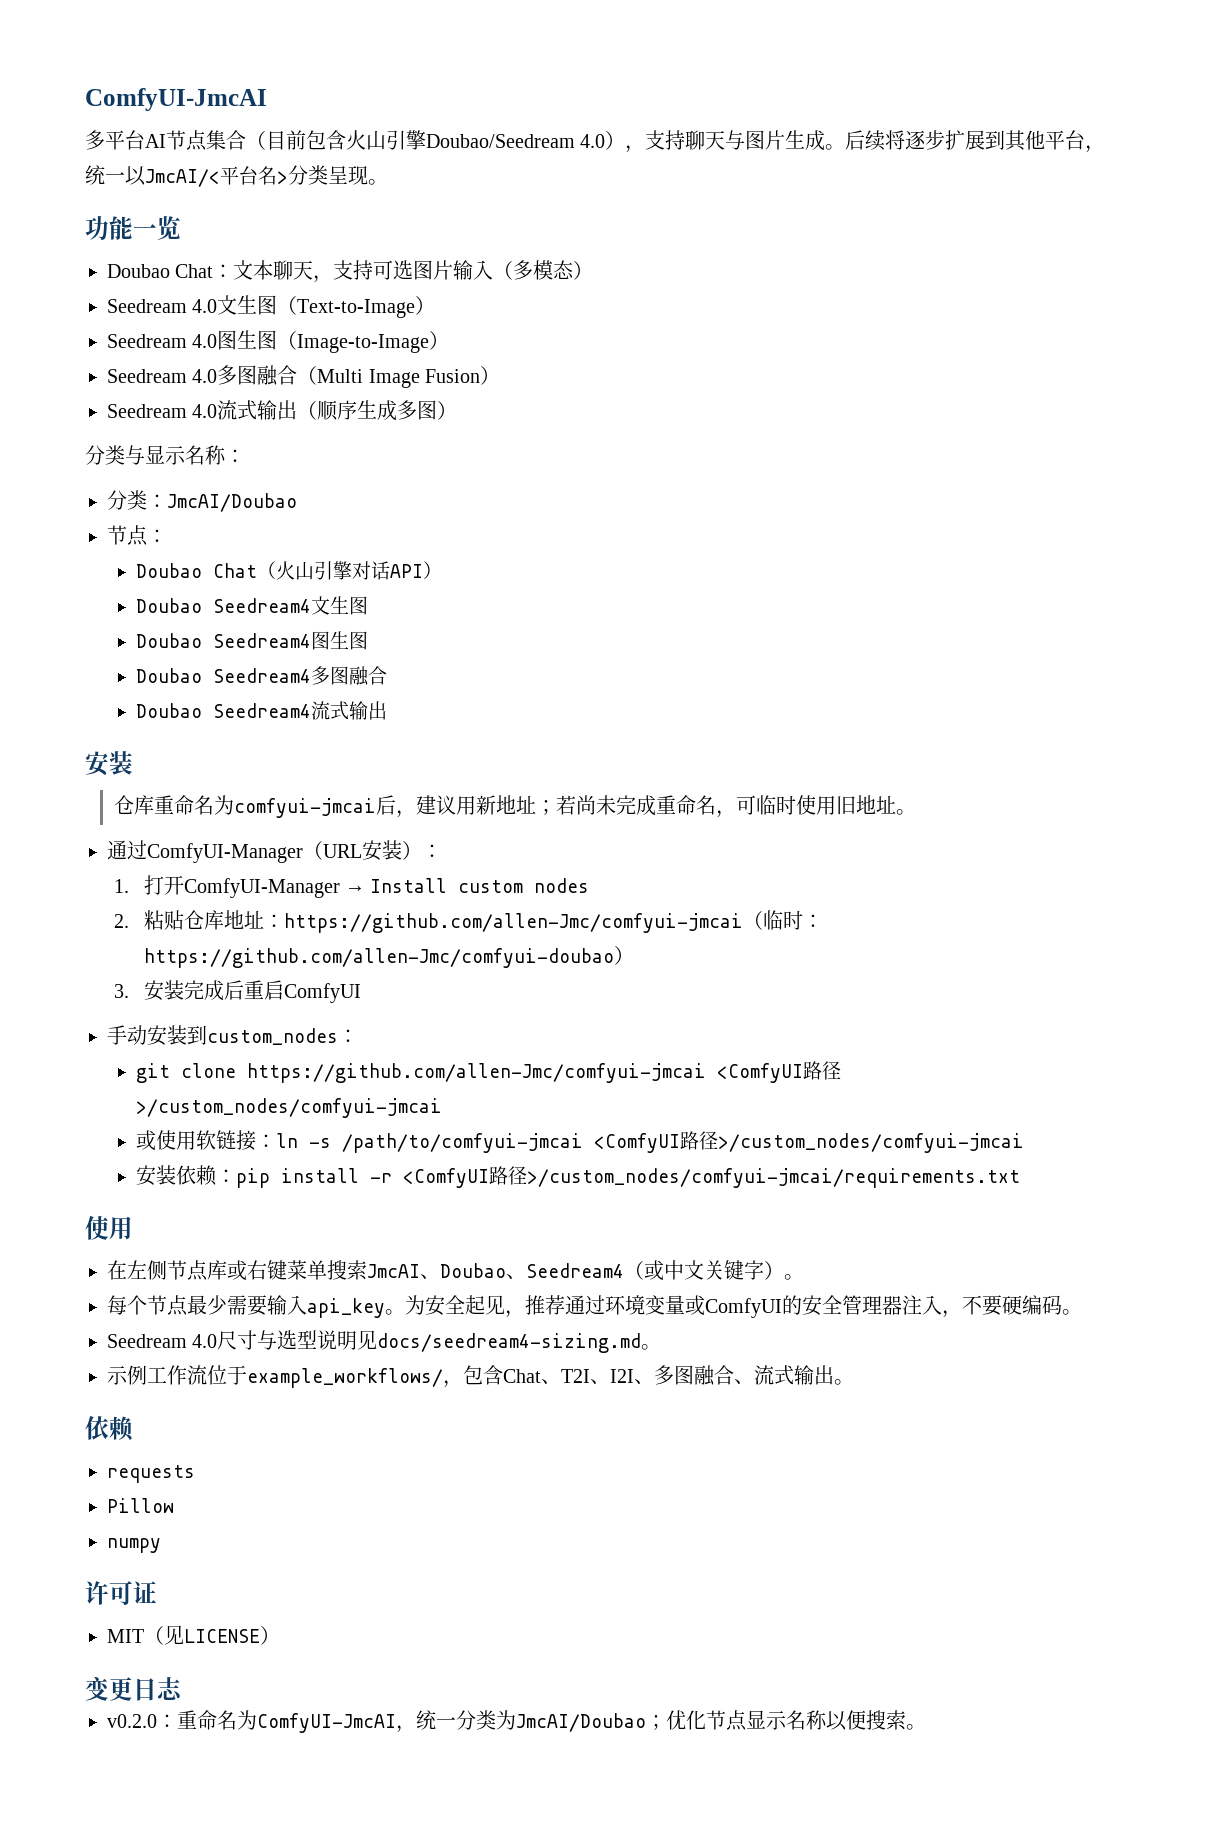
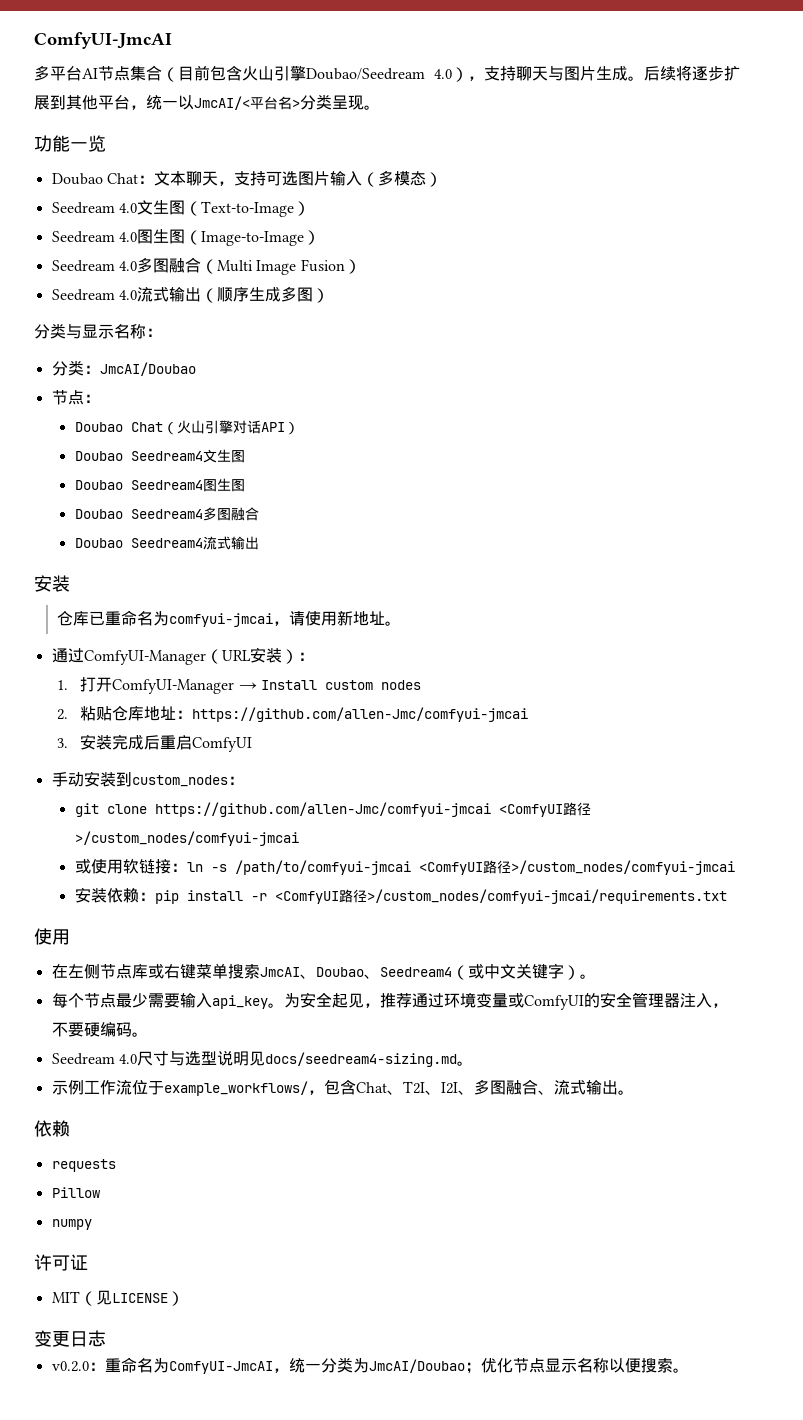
(155, 805) none -> [89,611,106,625] 已
[376,795,857,818] 后，建议用新地址；若尚未完成重命名，可临时使用旧 -> [273,610,354,626] ，请使用新
[742,910,823,930] [143,946,634,968] （临时：https://github.com/allen-Jmc/comfyui-doubao） -> (529, 714) none

